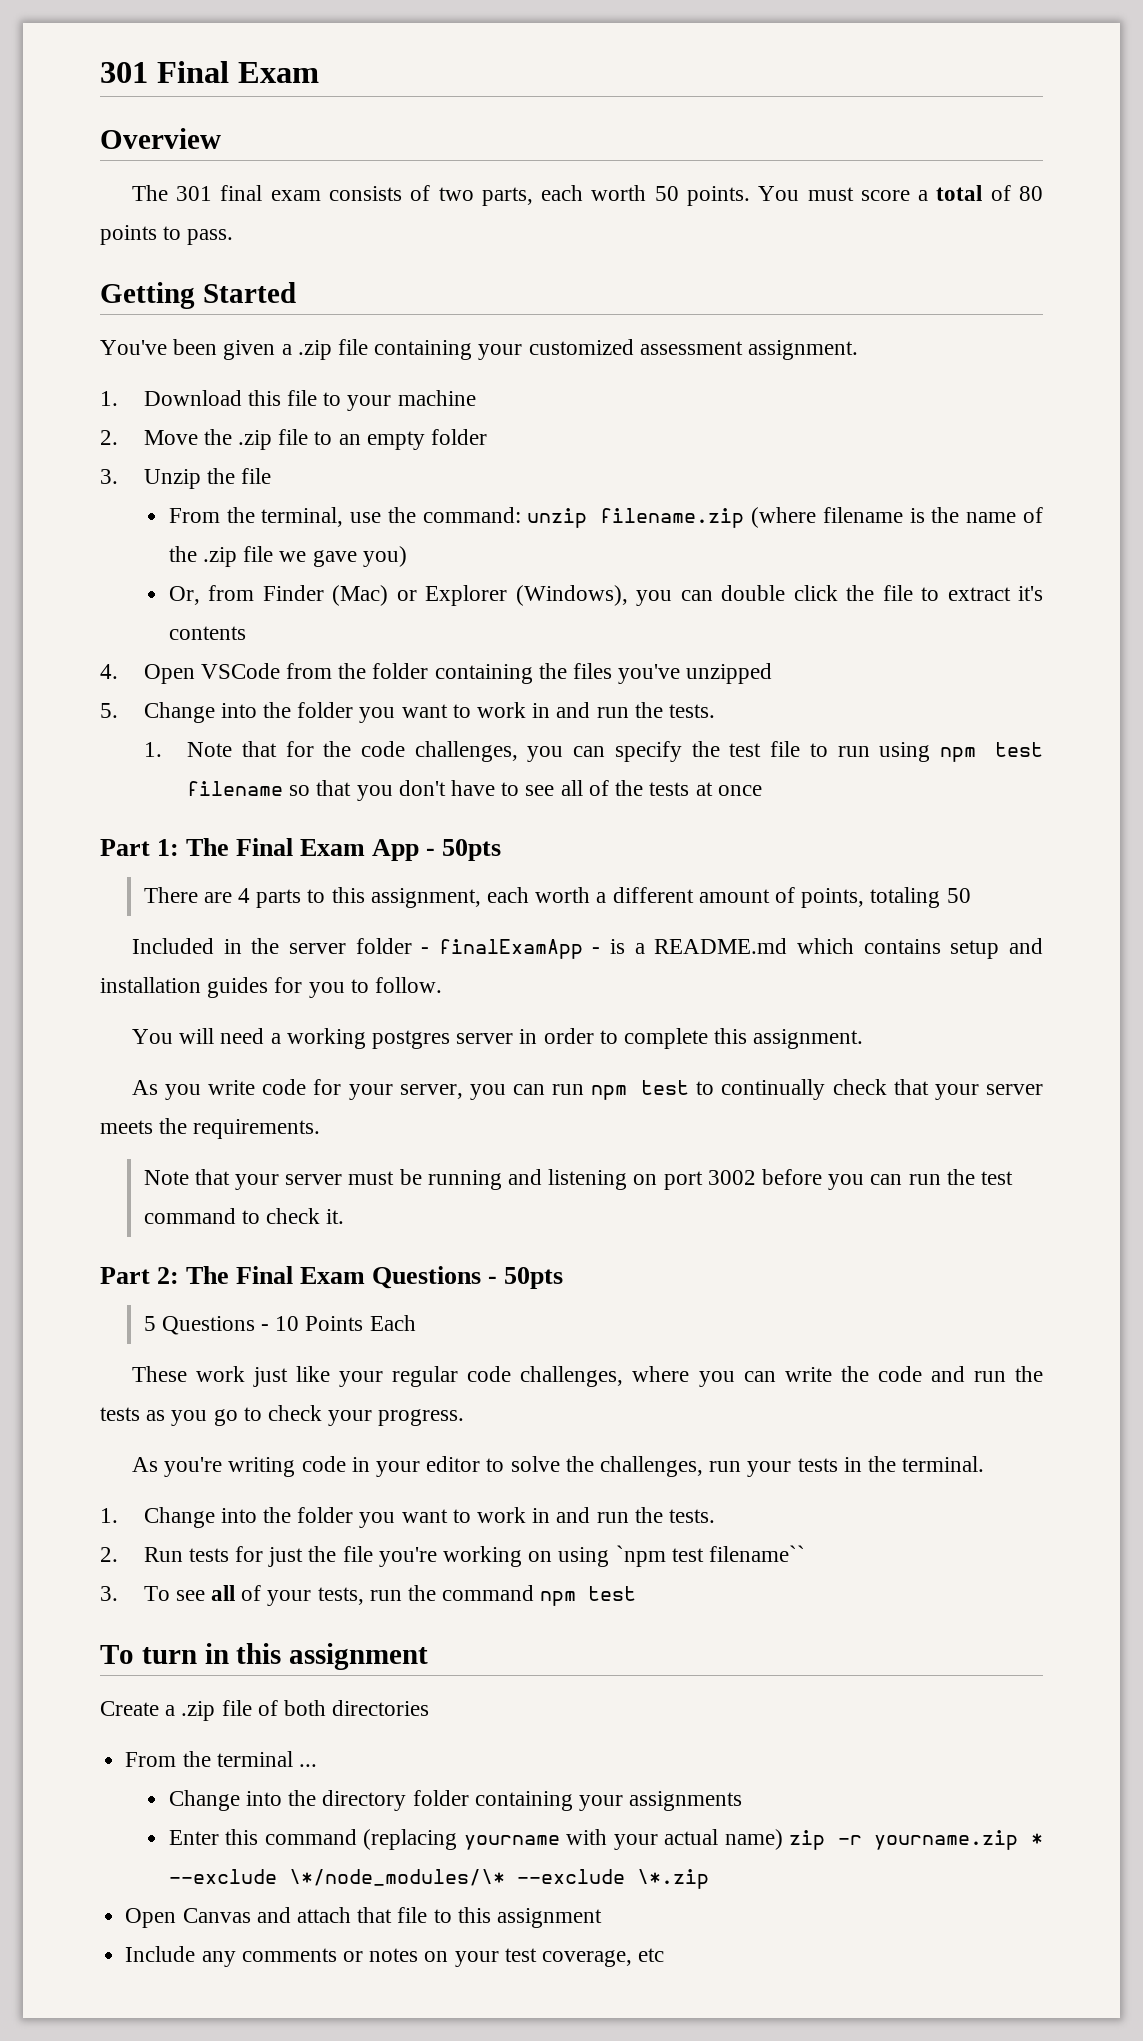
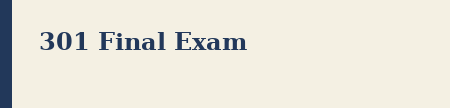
[100,128,221,149] [131,185,1043,206] [100,225,234,245] [100,282,296,309] [100,339,859,360] [100,390,476,411] [100,429,487,450] [100,468,271,489] [168,507,1043,528] [168,546,407,567] [168,585,1044,606] [168,626,246,640] [100,663,773,684] [100,702,716,723] [143,741,1043,762] [187,780,762,801] [100,838,502,861] [143,887,971,908] [131,938,1043,959] [100,977,443,998] [131,1028,864,1049] [131,1079,1043,1100] [100,1118,321,1139] [143,1169,1014,1190] [143,1208,345,1224] [100,1266,564,1289] [143,1315,416,1335] [131,1366,1043,1387] [100,1405,465,1426] [131,1456,985,1477] [100,1507,716,1528] [100,1545,806,1567] [100,1585,637,1606] [100,1643,429,1670] [100,1700,430,1721] [125,1751,317,1767] [168,1790,743,1811] [168,1829,1044,1850] [168,1869,709,1889] [125,1907,602,1928] [125,1946,665,1967] // Overview // The 301 final exam consists of two parts, each worth 50 points. You must score a total of 80 points to pass. // Getting Started // You've been given a .zip file containing your customized assessment assignment. // 1. Download this file to your machine // 2. Move the .zip file to an empty folder // 3. Unzip the file // From the terminal, use the command: unzip filename.zip (where filename is the name of the .zip file we gave you) // Or, from Finder (Mac) or Explorer (Windows), you can double click the file to extract it's contents // 4. Open VSCode from the folder containing the files you've unzipped // 5. Change into the folder you want to work in and run the tests. // 1. Note that for the code challenges, you can specify the test file to run using npm test filename so that you don't have to see all of the tests at once // Part 1: The Final Exam App - 50pts // There are 4 parts to this assignment, each worth a different amount of points, totaling 50 // Included in the server folder - finalExamApp - is a README.md which contains setup and installation guides for you to follow. // You will need a working postgres server in order to complete this assignment. // As you write code for your server, you can run npm test to continually check that your server meets the requirements. // Note that your server must be running and listening on port 3002 before you can run the test command to check it. // Part 2: The Final Exam Questions - 50pts // 5 Questions - 10 Points Each // These work just like your regular code challenges, where you can write the code and run the tests as you go to check your progress. // As you're writing code in your editor to solve the challenges, run your tests in the terminal. // 1. Change into the folder you want to work in and run the tests. // 2. Run tests for just the file you're working on using `npm test filename`` // 3. To see all of your tests, run the command npm test // To turn in this assignment // Create a .zip file of both directories // From the terminal ... // Change into the directory folder containing your assignments // Enter this command (replacing yourname with your actual name) zip -r yourname.zip * --exclude \*/node_modules/\* --exclude \*.zip // Open Canvas and attach that file to this assignment // Include any comments or notes on your test coverage, etc -> (247, 41) none

